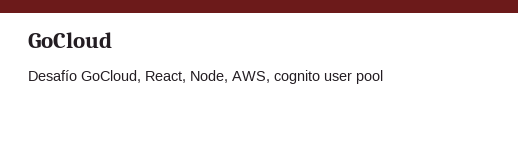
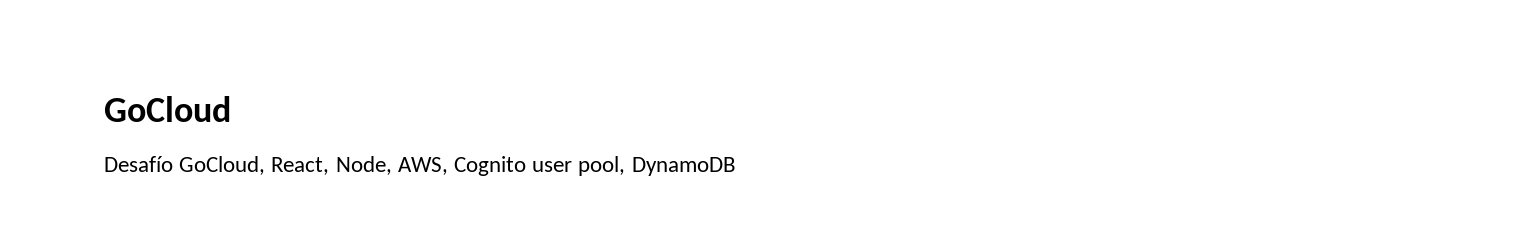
[274,70,383,84] cognito user pool -> [454,156,736,176] Cognito user pool, DynamoDB

